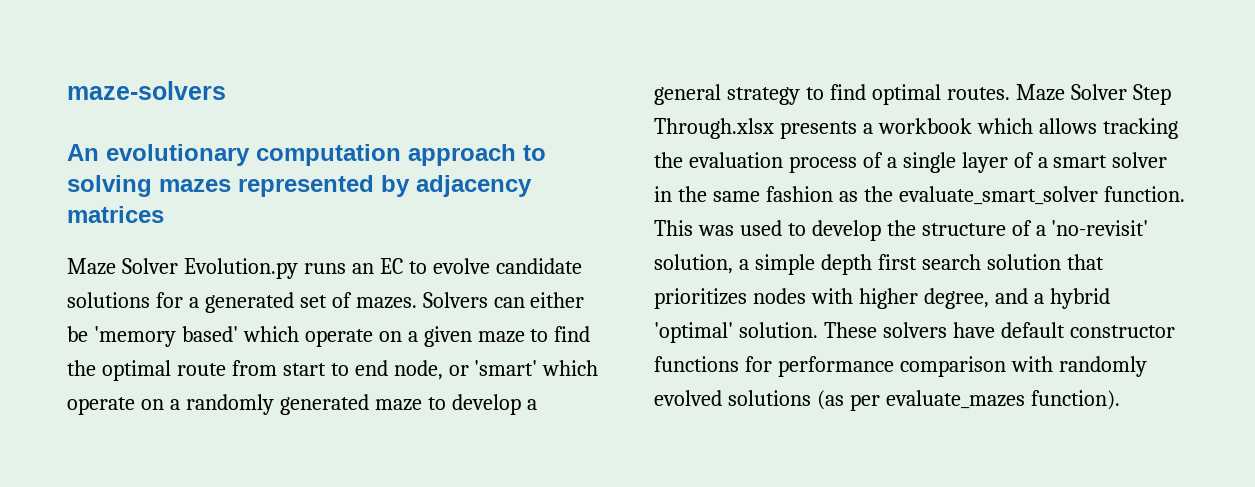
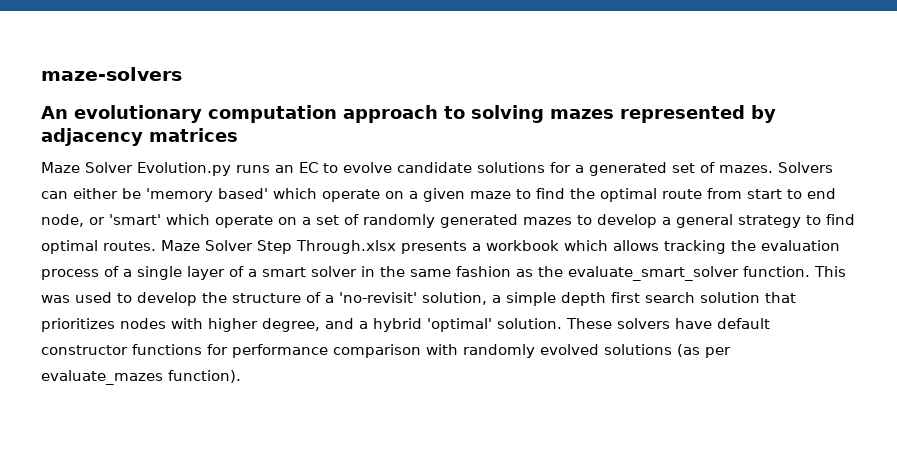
(180, 404) none -> [316,214,359,225] set of
[374,399,422,411] maze -> [523,217,572,225] mazes

